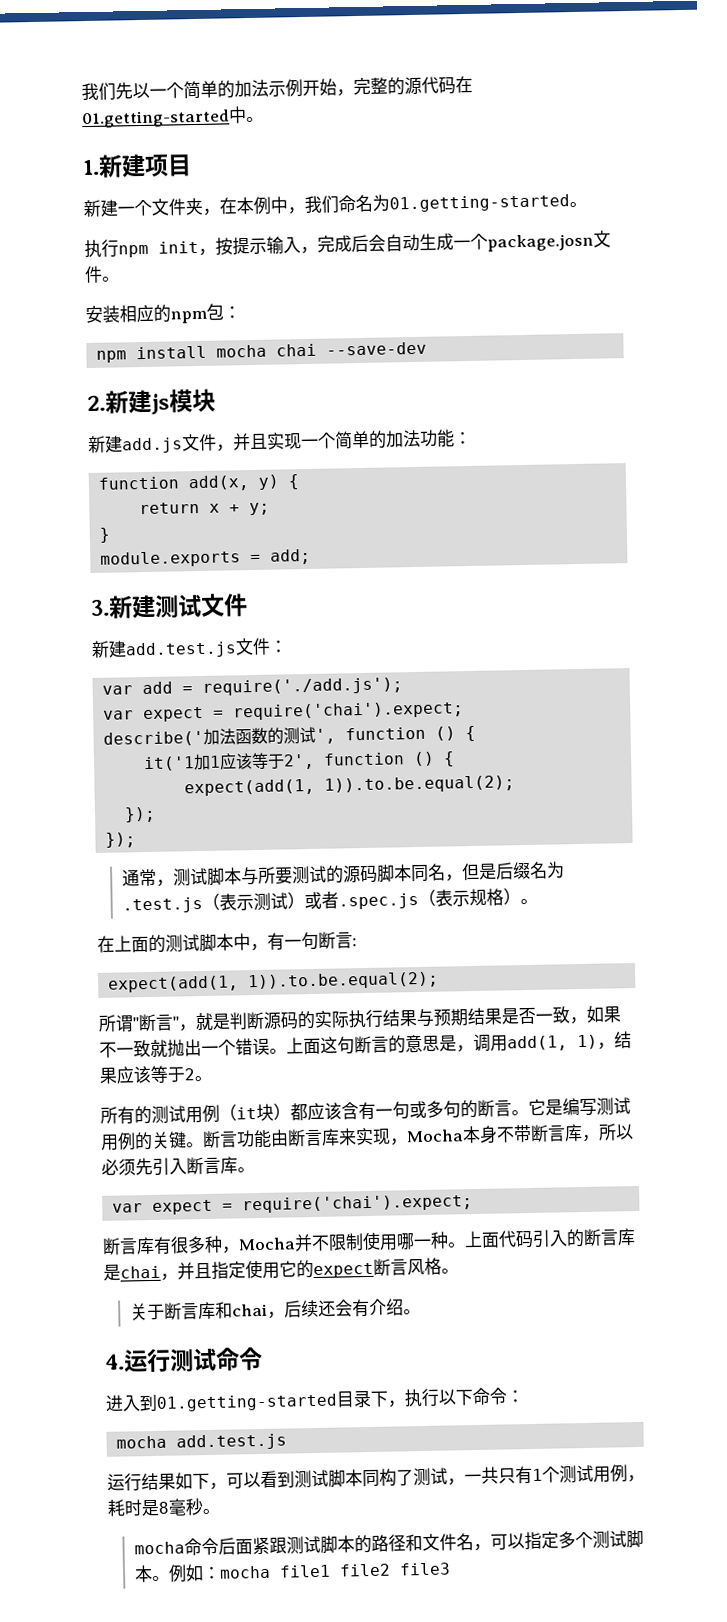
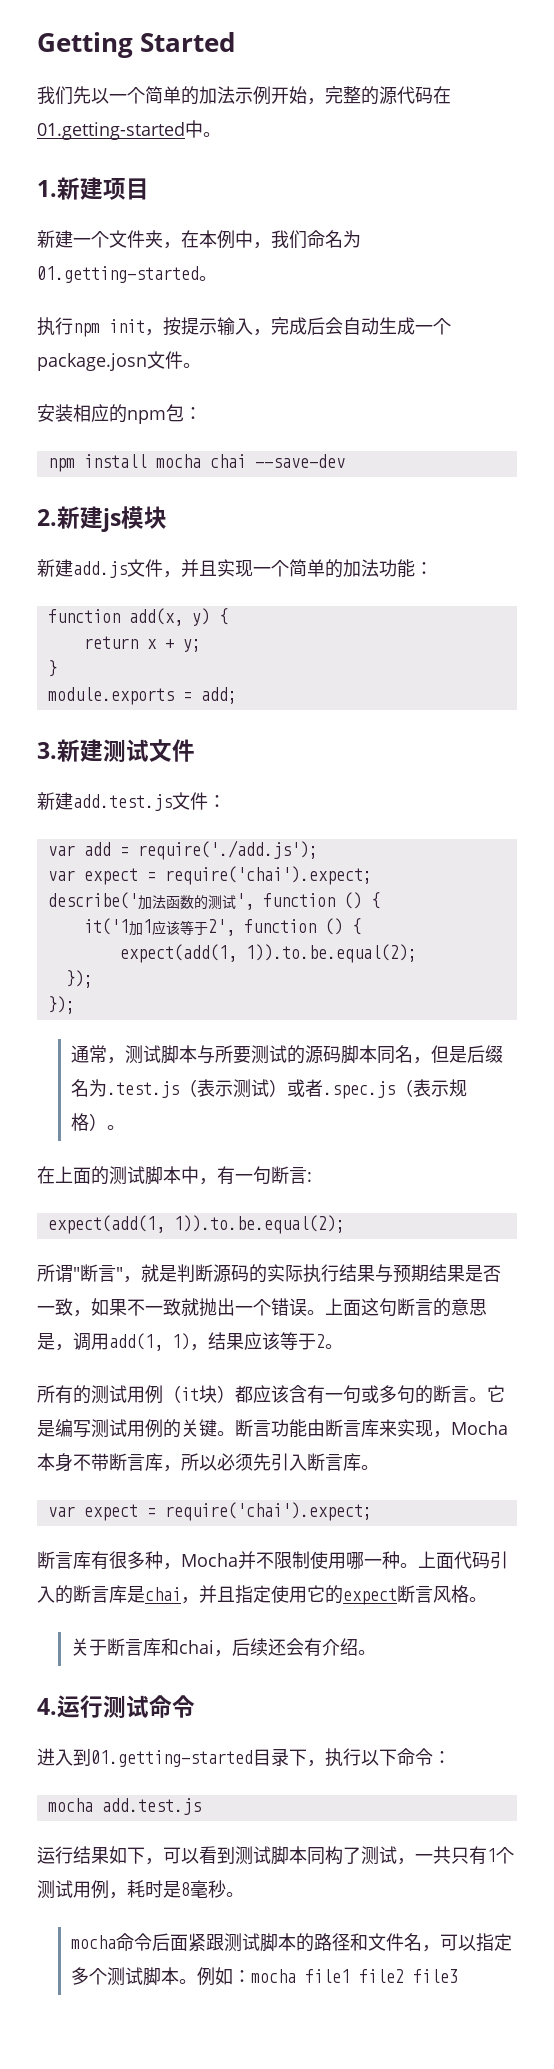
(81, 91) none -> [37,32,235,58] Getting Started //

